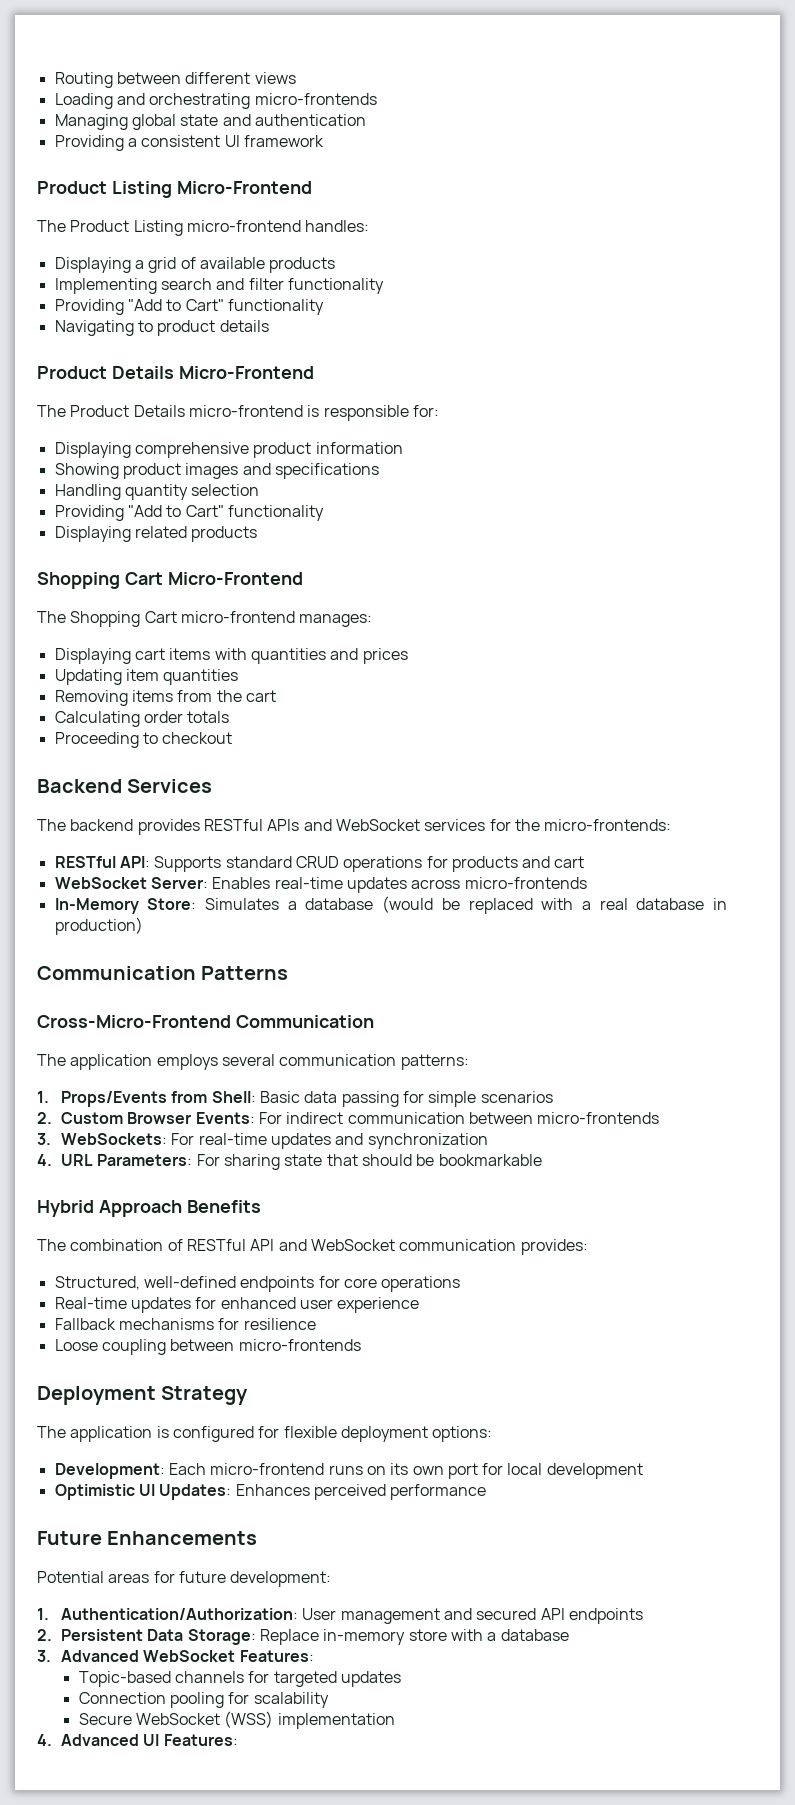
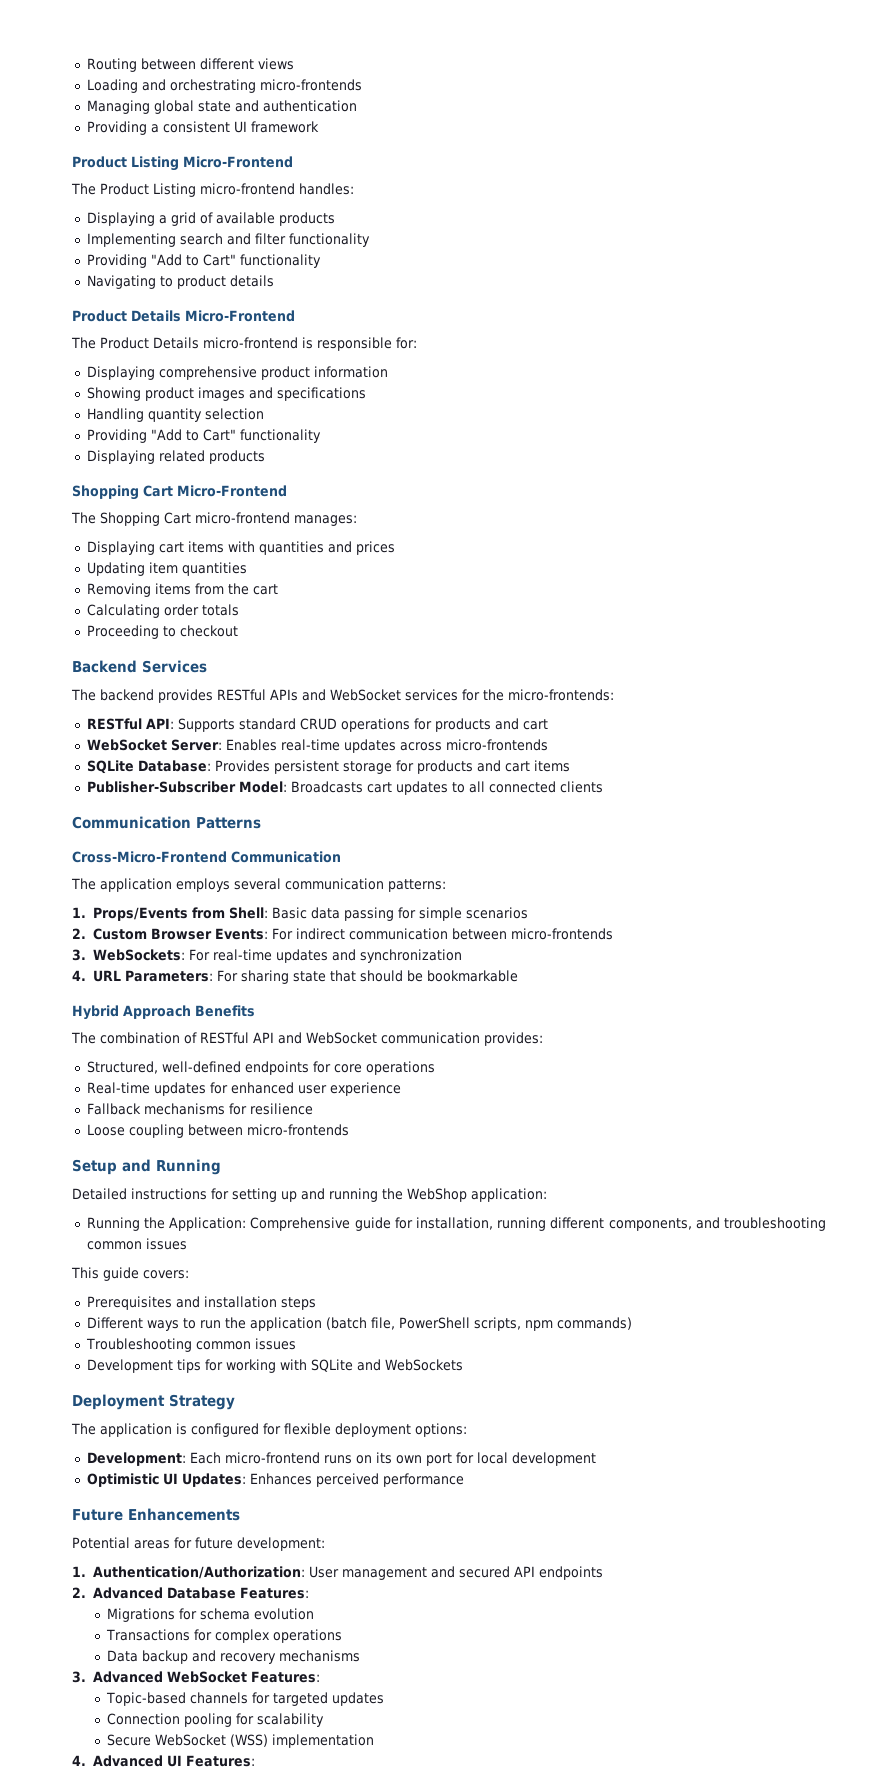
[54,896,728,914] [54,917,143,935] In-Memory Store: Simulates a database (would be replaced with a real database in production) -> [86,760,570,774] [86,781,603,795] SQLite Database: Provides persistent storage for products and cart items // Publisher-Subscriber Model: Broadcasts cart updates to all connected clients
(361, 1345) none -> [72,1159,221,1175] [72,1188,547,1202] [86,1217,826,1231] [86,1238,187,1250] [71,1267,189,1281] [86,1296,316,1310] [86,1317,632,1331] [85,1338,296,1352] [86,1359,463,1373] // Setup and Running // Detailed instructions for setting up and running the WebShop application: // Running the Application: Comprehensive guide for installation, running different components, and troubleshooting common issues // This guide covers: // Prerequisites and installation steps // Different ways to run the application (batch file, PowerShell scripts, npm commands) // Troubleshooting common issues // Development tips for working with SQLite and WebSockets
[61,1629,569,1645] Persistent Data Storage: Replace in-memory store with a database -> [92,1587,309,1599] [107,1608,315,1622] [106,1629,343,1643] [107,1650,361,1664] Advanced Database Features: // Migrations for schema evolution // Transactions for complex operations // Data backup and recovery mechanisms

